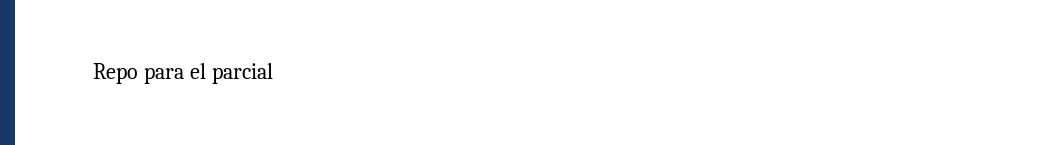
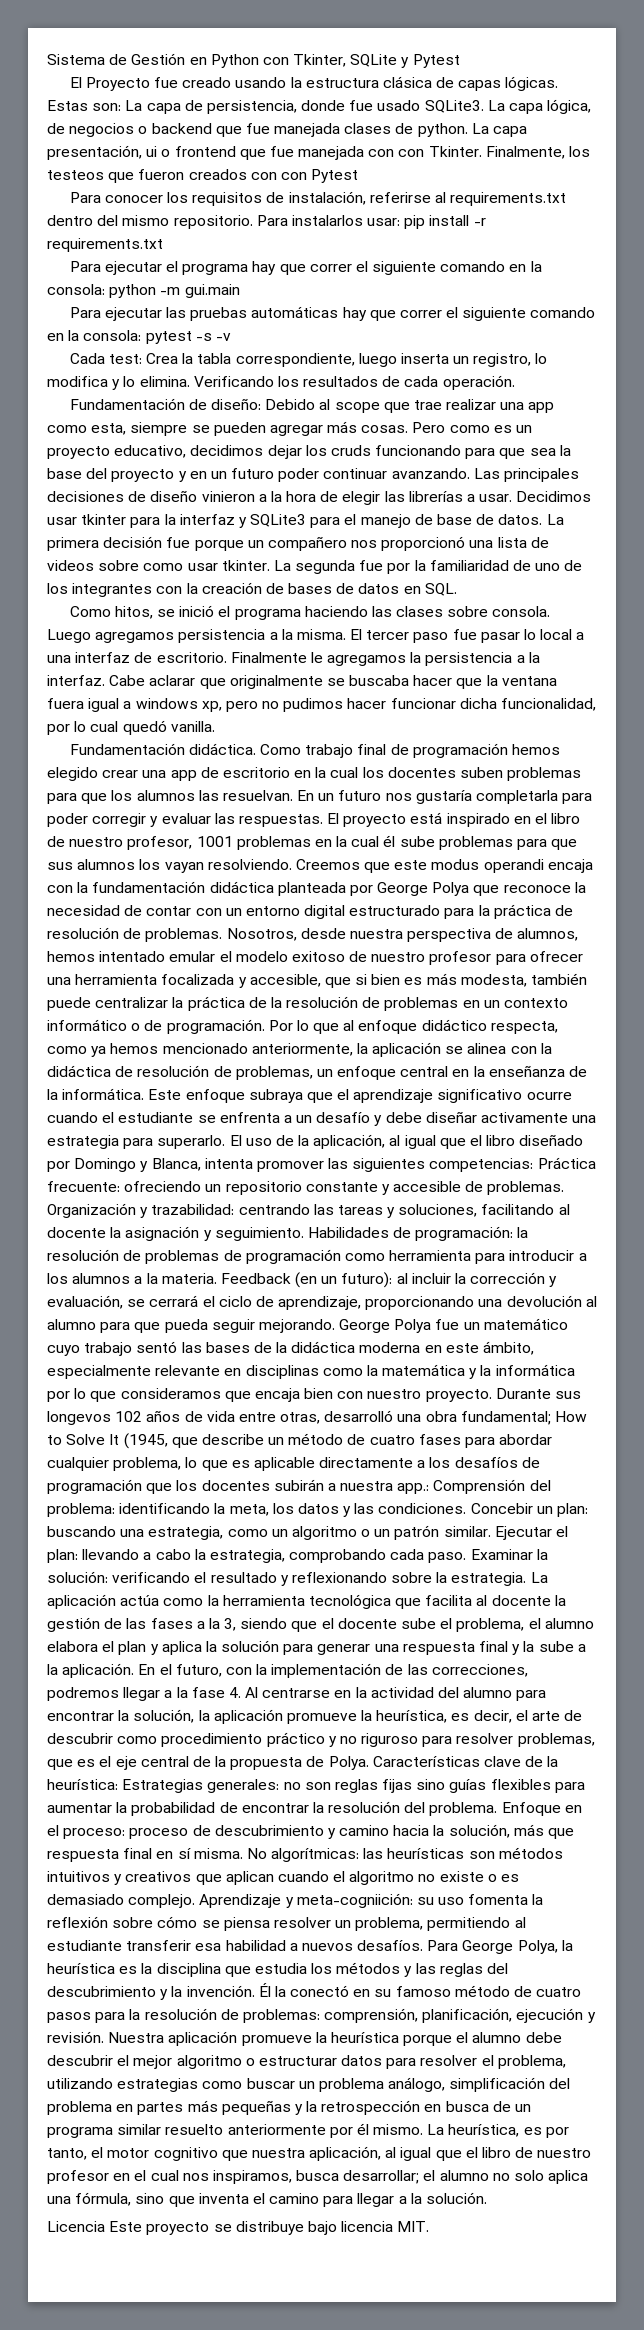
[93,63,273,84] Repo para el parcial -> [47,53,460,68] [69,76,559,91] [47,99,592,114] [47,123,528,137] [47,145,591,160] [47,169,359,183] [69,191,567,206] [47,215,486,229] [47,238,163,252] [69,261,542,275] [47,284,240,298] [69,306,596,321] [47,330,231,344] [69,353,548,367] [47,375,515,390] [69,398,555,413] [47,421,533,436] [47,445,571,459] [47,468,580,482] [47,490,592,505] [47,514,564,528] [47,536,549,551] [47,560,583,574] [47,582,457,597] [69,605,551,620] [47,629,585,643] [47,652,540,666] [47,675,557,689] [47,698,597,712] [47,720,215,735] [69,743,560,758] [47,767,582,781] [47,790,593,804] [47,812,581,827] [47,835,578,850] [47,859,593,873] [47,881,586,896] [47,904,574,919] [47,927,579,942] [47,951,583,965] [47,973,588,988] [47,996,569,1011] [47,1019,558,1034] [47,1042,552,1057] [47,1065,588,1080] [47,1088,572,1103] [47,1111,597,1126] [47,1134,584,1149] [47,1157,596,1172] [47,1181,565,1195] [47,1203,570,1218] [47,1226,529,1241] [47,1249,587,1264] [47,1272,558,1288] [47,1295,597,1310] [47,1318,568,1333] [47,1341,535,1356] [47,1364,575,1379] [47,1388,582,1402] [47,1410,588,1425] [47,1433,553,1449] [47,1457,540,1471] [47,1479,551,1494] [47,1503,589,1517] [47,1525,569,1540] [47,1549,548,1563] [47,1571,548,1586] [47,1594,566,1609] [47,1617,594,1632] [47,1640,586,1655] [47,1663,528,1678] [47,1687,547,1701] [47,1709,583,1724] [47,1732,595,1747] [47,1756,559,1770] [47,1779,585,1793] [47,1801,582,1816] [47,1824,575,1839] [47,1847,563,1862] [47,1871,520,1885] [47,1893,544,1908] [47,1916,526,1931] [47,1940,573,1954] [47,1962,509,1977] [47,1983,582,2000] [47,2008,596,2023] [47,2031,562,2046] [47,2055,566,2069] [47,2077,571,2092] [47,2100,532,2115] [47,2123,569,2138] [47,2146,592,2161] [47,2170,589,2184] [47,2192,488,2207] [47,2221,430,2235] Sistema de Gestión en Python con Tkinter, SQLite y Pytest // El Proyecto fue creado usando la estructura clásica de capas lógicas. Estas son: La capa de persistencia, donde fue usado SQLite3. La capa lógica, de negocios o backend que fue manejada clases de python. La capa presentación, ui o frontend que fue manejada con con Tkinter. Finalmente, los testeos que fueron creados con con Pytest // Para conocer los requisitos de instalación, referirse al requirements.txt dentro del mismo repositorio. Para instalarlos usar: pip install -r requirements.txt // Para ejecutar el programa hay que correr el siguiente comando en la consola: python -m gui.main // Para ejecutar las pruebas automáticas hay que correr el siguiente comando en la consola: pytest -s -v // Cada test: Crea la tabla correspondiente, luego inserta un registro, lo modifica y lo elimina. Verificando los resultados de cada operación. // Fundamentación de diseño: Debido al scope que trae realizar una app como esta, siempre se pueden agregar más cosas. Pero como es un proyecto educativo, decidimos dejar los cruds funcionando para que sea la base del proyecto y en un futuro poder continuar avanzando. Las principales decisiones de diseño vinieron a la hora de elegir las librerías a usar. Decidimos usar tkinter para la interfaz y SQLite3 para el manejo de base de datos. La primera decisión fue porque un compañero nos proporcionó una lista de videos sobre como usar tkinter. La segunda fue por la familiaridad de uno de los integrantes con la creación de bases de datos en SQL. // Como hitos, se inició el programa haciendo las clases sobre consola. Luego agregamos persistencia a la misma. El tercer paso fue pasar lo local a una interfaz de escritorio. Finalmente le agregamos la persistencia a la interfaz. Cabe aclarar que originalmente se buscaba hacer que la ventana fuera igual a windows xp, pero no pudimos hacer funcionar dicha funcionalidad, por lo cual quedó vanilla. // Fundamentación didáctica. Como trabajo final de programación hemos elegido crear una app de escritorio en la cual los docentes suben problemas para que los alumnos las resuelvan. En un futuro nos gustaría completarla para poder corregir y evaluar las respuestas. El proyecto está inspirado en el libro de nuestro profesor, 1001 problemas en la cual él sube problemas para que sus alumnos los vayan resolviendo. Creemos que este modus operandi encaja con la fundamentación didáctica planteada por George Polya que reconoce la necesidad de contar con un entorno digital estructurado para la práctica de resolución de problemas. Nosotros, desde nuestra perspectiva de alumnos, hemos intentado emular el modelo exitoso de nuestro profesor para ofrecer una herramienta focalizada y accesible, que si bien es más modesta, también puede centralizar la práctica de la resolución de problemas en un contexto informático o de programación. Por lo que al enfoque didáctico respecta, como ya hemos mencionado anteriormente, la aplicación se alinea con la didáctica de resolución de problemas, un enfoque central en la enseñanza de la informática. Este enfoque subraya que el aprendizaje significativo ocurre cuando el estudiante se enfrenta a un desafío y debe diseñar activamente una estrategia para superarlo. El uso de la aplicación, al igual que el libro diseñado por Domingo y Blanca, intenta promover las siguientes competencias: Práctica frecuente: ofreciendo un repositorio constante y accesible de problemas. Organización y trazabilidad: centrando las tareas y soluciones, facilitando al docente la asignación y seguimiento. Habilidades de programación: la resolución de problemas de programación como herramienta para introducir a los alumnos a la materia. Feedback (en un futuro): al incluir la corrección y evaluación, se cerrará el ciclo de aprendizaje, proporcionando una devolución al alumno para que pueda seguir mejorando. George Polya fue un matemático cuyo trabajo sentó las bases de la didáctica moderna en este ámbito, especialmente relevante en disciplinas como la matemática y la informática por lo que consideramos que encaja bien con nuestro proyecto. Durante sus longevos 102 años de vida entre otras, desarrolló una obra fundamental; How to Solve It (1945, que describe un método de cuatro fases para abordar cualquier problema, lo que es aplicable directamente a los desafíos de programación que los docentes subirán a nuestra app.: Comprensión del problema: identificando la meta, los datos y las condiciones. Concebir un plan: buscando una estrategia, como un algoritmo o un patrón similar. Ejecutar el plan: llevando a cabo la estrategia, comprobando cada paso. Examinar la solución: verificando el resultado y reflexionando sobre la estrategia. La aplicación actúa como la herramienta tecnológica que facilita al docente la gestión de las fases a la 3, siendo que el docente sube el problema, el alumno elabora el plan y aplica la solución para generar una respuesta final y la sube a la aplicación. En el futuro, con la implementación de las correcciones, podremos llegar a la fase 4. Al centrarse en la actividad del alumno para encontrar la solución, la aplicación promueve la heurística, es decir, el arte de descubrir como procedimiento práctico y no riguroso para resolver problemas, que es el eje central de la propuesta de Polya. Características clave de la heurística: Estrategias generales: no son reglas fijas sino guías flexibles para aumentar la probabilidad de encontrar la resolución del problema. Enfoque en el proceso: proceso de descubrimiento y camino hacia la solución, más que respuesta final en sí misma. No algorítmicas: las heurísticas son métodos intuitivos y creativos que aplican cuando el algoritmo no existe o es demasiado complejo. Aprendizaje y meta-cogniición: su uso fomenta la reflexión sobre cómo se piensa resolver un problema, permitiendo al estudiante transferir esa habilidad a nuevos desafíos. Para George Polya, la heurística es la disciplina que estudia los métodos y las reglas del descubrimiento y la invención. Él la conectó en su famoso método de cuatro pasos para la resolución de problemas: comprensión, planificación, ejecución y revisión. Nuestra aplicación promueve la heurística porque el alumno debe descubrir el mejor algoritmo o estructurar datos para resolver el problema, utilizando estrategias como buscar un problema análogo, simplificación del problema en partes más pequeñas y la retrospección en busca de un programa similar resuelto anteriormente por él mismo. La heurística, es por tanto, el motor cognitivo que nuestra aplicación, al igual que el libro de nuestro profesor en el cual nos inspiramos, busca desarrollar; el alumno no solo aplica una fórmula, sino que inventa el camino para llegar a la solución. // Licencia Este proyecto se distribuye bajo licencia MIT.

